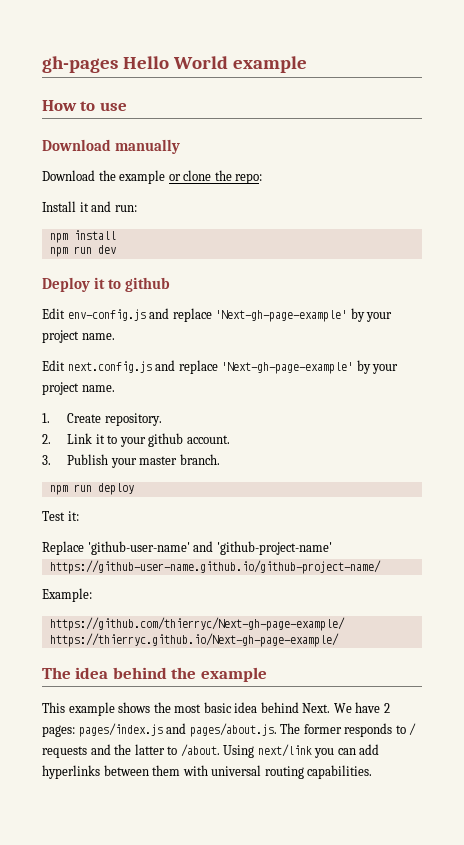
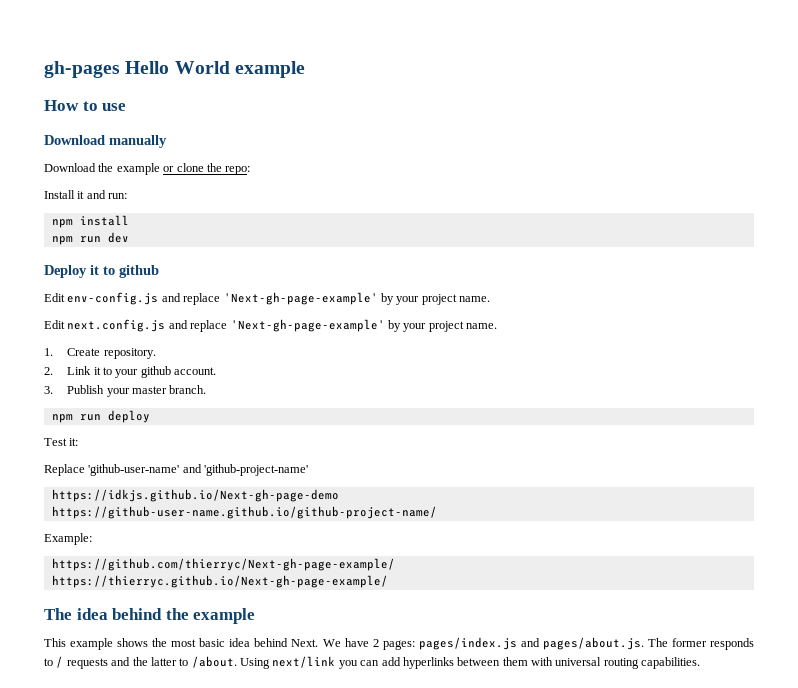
(332, 548) none -> [51,489,339,502] // https://idkjs.github.io/Next-gh-page-demo

